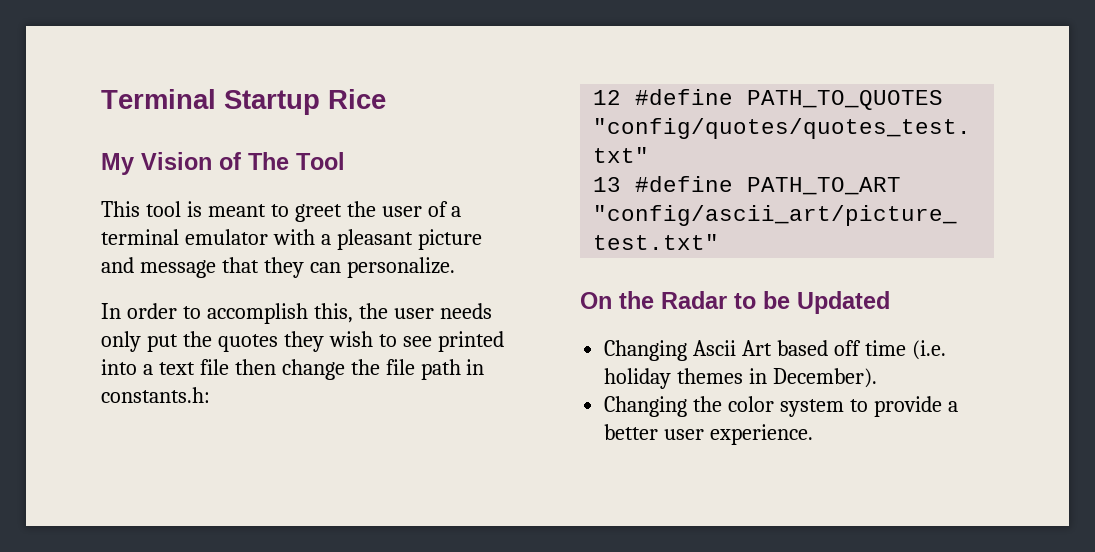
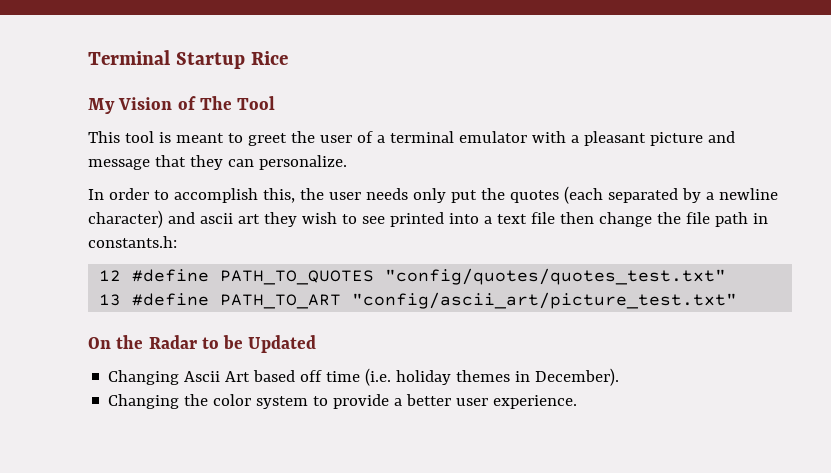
(278, 343) none -> [563,186,778,204] [88,210,260,228] (each separated by a newline character) and ascii art

